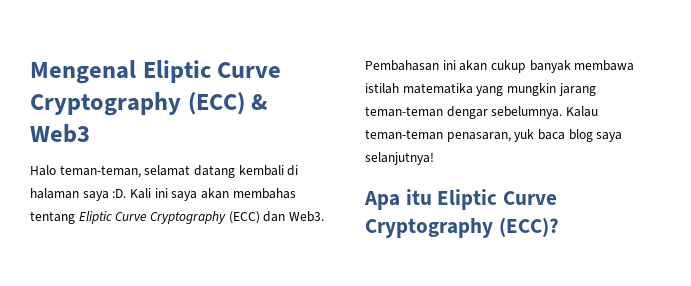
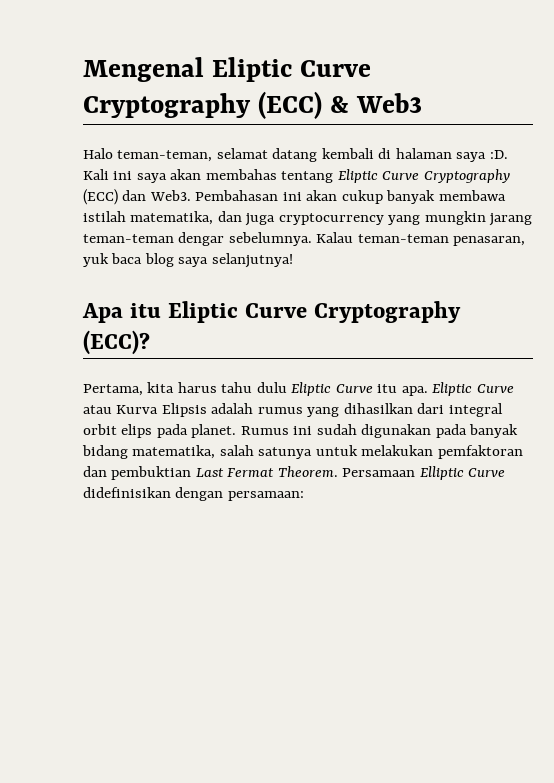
[402,83,473,94] matematika -> [130,211,384,226] matematika, dan juga cryptocurrency
(559, 227) none -> [83,382,514,396] [83,403,503,417] [83,424,519,438] [82,445,523,459] [83,466,506,480] [83,487,304,501] // Pertama, kita harus tahu dulu Eliptic Curve itu apa. Eliptic Curve atau Kurva Elipsis adalah rumus yang dihasilkan dari integral orbit elips pada planet. Rumus ini sudah digunakan pada banyak bidang matematika, salah satunya untuk melakukan pemfaktoran dan pembuktian Last Fermat Theorem. Persamaan Elliptic Curve didefinisikan dengan persamaan:

